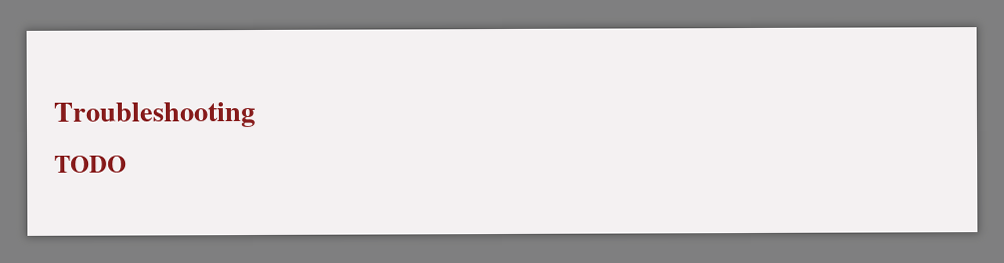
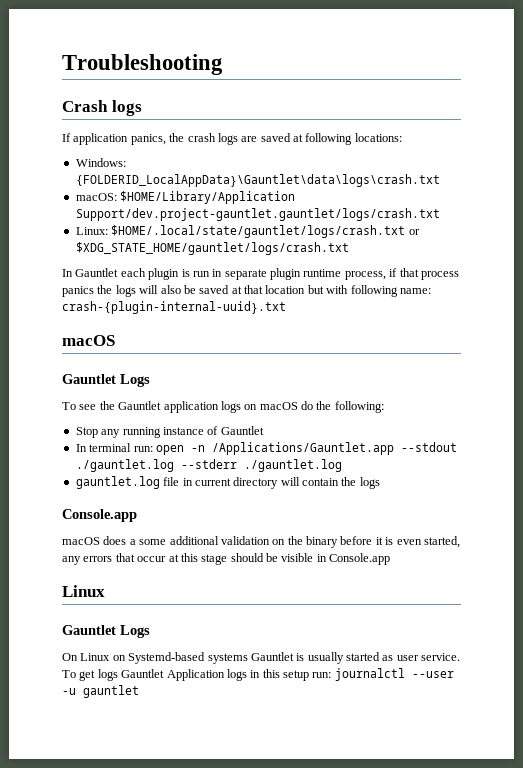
[54,155,127,173] TODO -> [62,100,142,116] [62,133,402,145] [75,158,126,167] [75,174,440,187] [75,191,296,204] [75,208,440,221] [75,225,420,238] [75,242,349,255] [62,268,459,280] [62,285,431,297] [62,301,286,314] [62,335,115,346] [62,374,150,387] [62,401,384,413] [75,426,264,438] [75,442,457,455] [75,459,342,472] [75,476,380,489] [62,509,137,522] [62,536,460,548] [62,553,391,565] [62,585,105,597] [62,625,150,638] [62,652,461,664] [62,668,454,681] [62,685,139,698] Crash logs // If application panics, the crash logs are saved at following locations: // Windows: {FOLDERID_LocalAppData}\Gauntlet\data\logs\crash.txt // macOS: $HOME/Library/Application Support/dev.project-gauntlet.gauntlet/logs/crash.txt // Linux: $HOME/.local/state/gauntlet/logs/crash.txt or $XDG_STATE_HOME/gauntlet/logs/crash.txt // In Gauntlet each plugin is run in separate plugin runtime process, if that process panics the logs will also be saved at that location but with following name: crash-{plugin-internal-uuid}.txt // macOS // Gauntlet Logs // To see the Gauntlet application logs on macOS do the following: // Stop any running instance of Gauntlet // In terminal run: open -n /Applications/Gauntlet.app --stdout ./gauntlet.log --stderr ./gauntlet.log // gauntlet.log file in current directory will contain the logs // Console.app // macOS does a some additional validation on the binary before it is even started, any errors that occur at this stage should be visible in Console.app // Linux // Gauntlet Logs // On Linux on Systemd-based systems Gauntlet is usually started as user service. To get logs Gauntlet Application logs in this setup run: journalctl --user -u gauntlet

